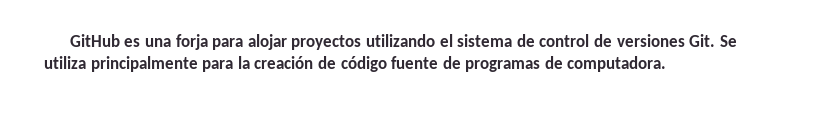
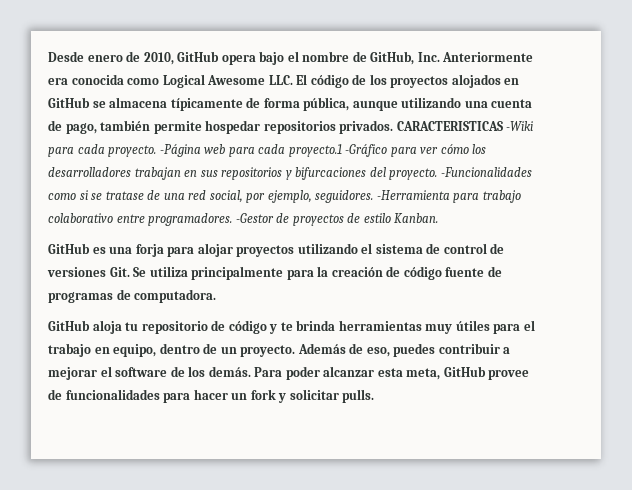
(69, 40) none -> [48,51,534,65] [48,74,520,88] [48,97,533,111] [48,120,534,134] [48,144,487,157] [48,167,532,180] [48,190,521,203] [48,213,439,226] Desde enero de 2010, GitHub opera bajo el nombre de GitHub, Inc. Anteriormente era conocida como Logical Awesome LLC. El código de los proyectos alojados en GitHub se almacena típicamente de forma pública, aunque utilizando una cuenta de pago, también permite hospedar repositorios privados. CARACTERISTICAS -Wiki para cada proyecto. -Página web para cada proyecto.1 -Gráfico para ver cómo los desarrolladores trabajan en sus repositorios y bifurcaciones del proyecto. -Funcionalidades como si se tratase de una red social, por ejemplo, seguidores. -Herramienta para trabajo colaborativo entre programadores. -Gestor de proyectos de estilo Kanban. //
(667, 64) none -> [48,320,535,334] [48,343,511,357] [48,366,530,380] [48,389,375,403] // GitHub aloja tu repositorio de código y te brinda herramientas muy útiles para el trabajo en equipo, dentro de un proyecto. Además de eso, puedes contribuir a mejorar el software de los demás. Para poder alcanzar esta meta, GitHub provee de funcionalidades para hacer un fork y solicitar pulls.

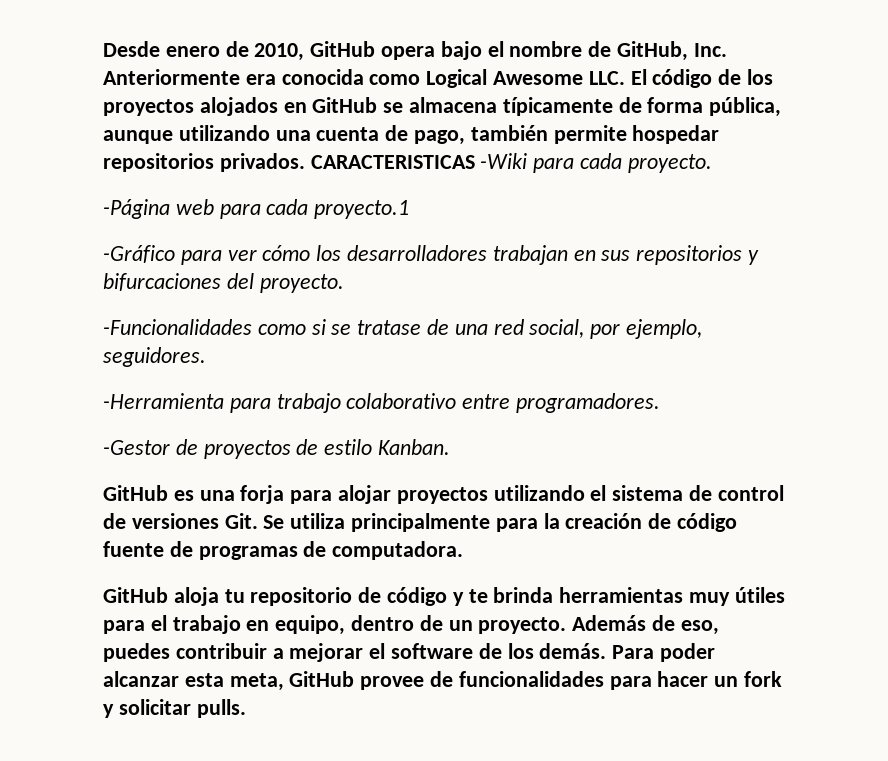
(157, 151) none -> (712, 163) //
(342, 150) none -> (410, 209) //
(438, 174) none -> (344, 283) //
(374, 196) none -> (206, 357) //
(233, 219) none -> (661, 403) //

